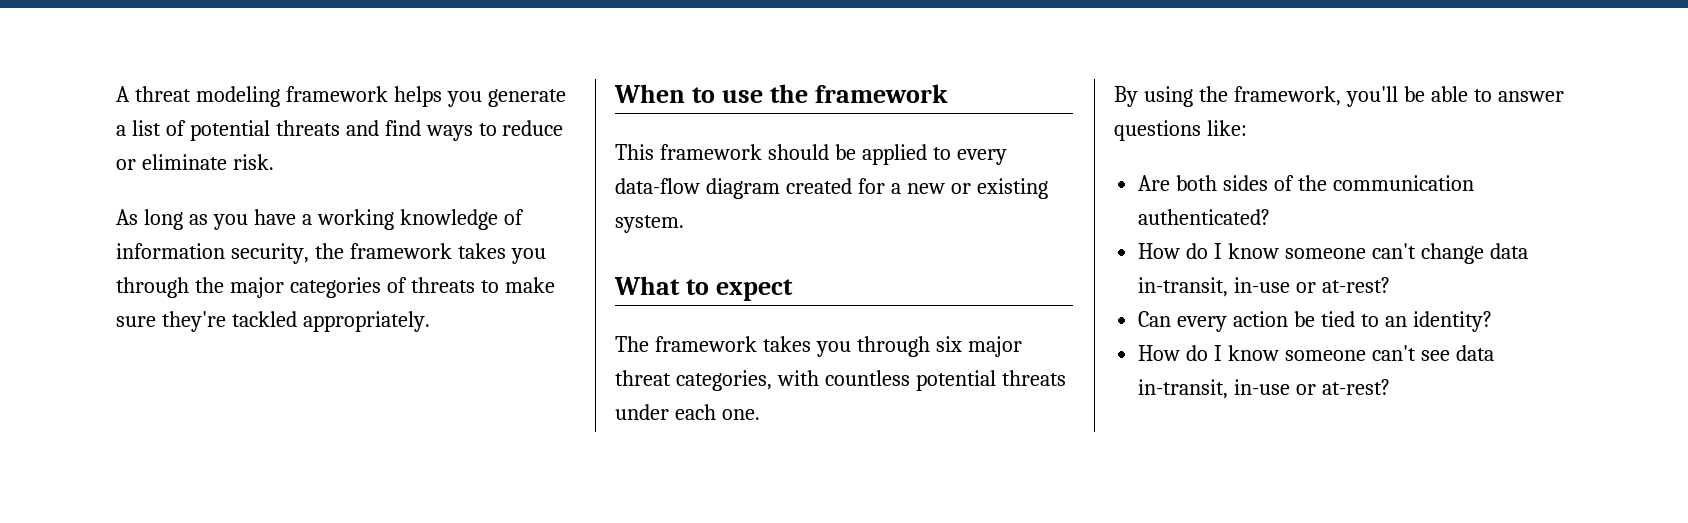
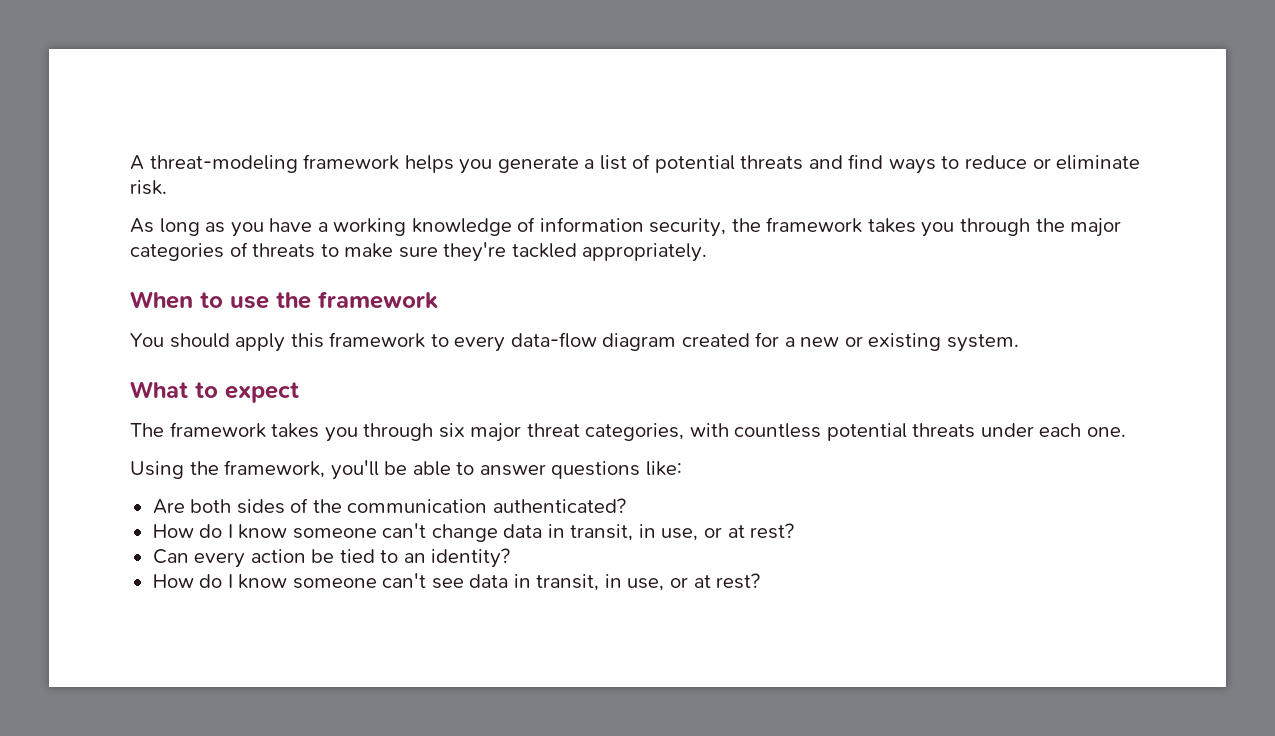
[134,86,280,107] threat modeling -> [149,155,298,173] threat-modeling
[615,144,927,165] This framework should be applied -> [130,332,426,352] You should apply this framework
[1114,86,1193,107] By using -> [130,461,184,479] Using
[1138,277,1391,297] in-transit, in-use or at-rest? -> [547,523,795,541] in transit, in use, or at rest?
[1138,379,1391,399] in-transit, in-use or at-rest? -> [513,573,761,591] in transit, in use, or at rest?

